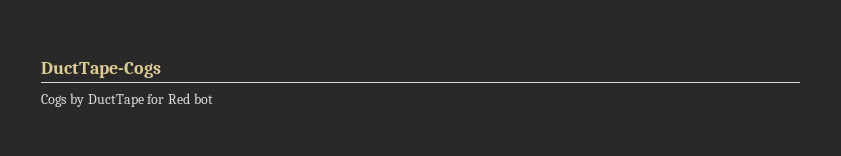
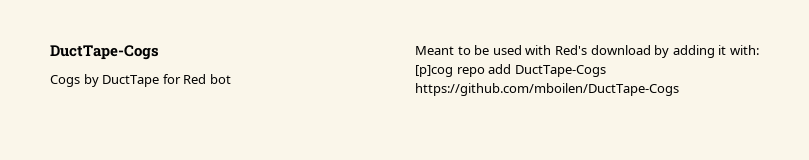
(213, 98) none -> [415,45,759,58] [415,64,606,77] [415,83,679,96] // Meant to be used with Red's download by adding it with: [p]cog repo add DuctTape-Cogs https://github.com/mboilen/DuctTape-Cogs

